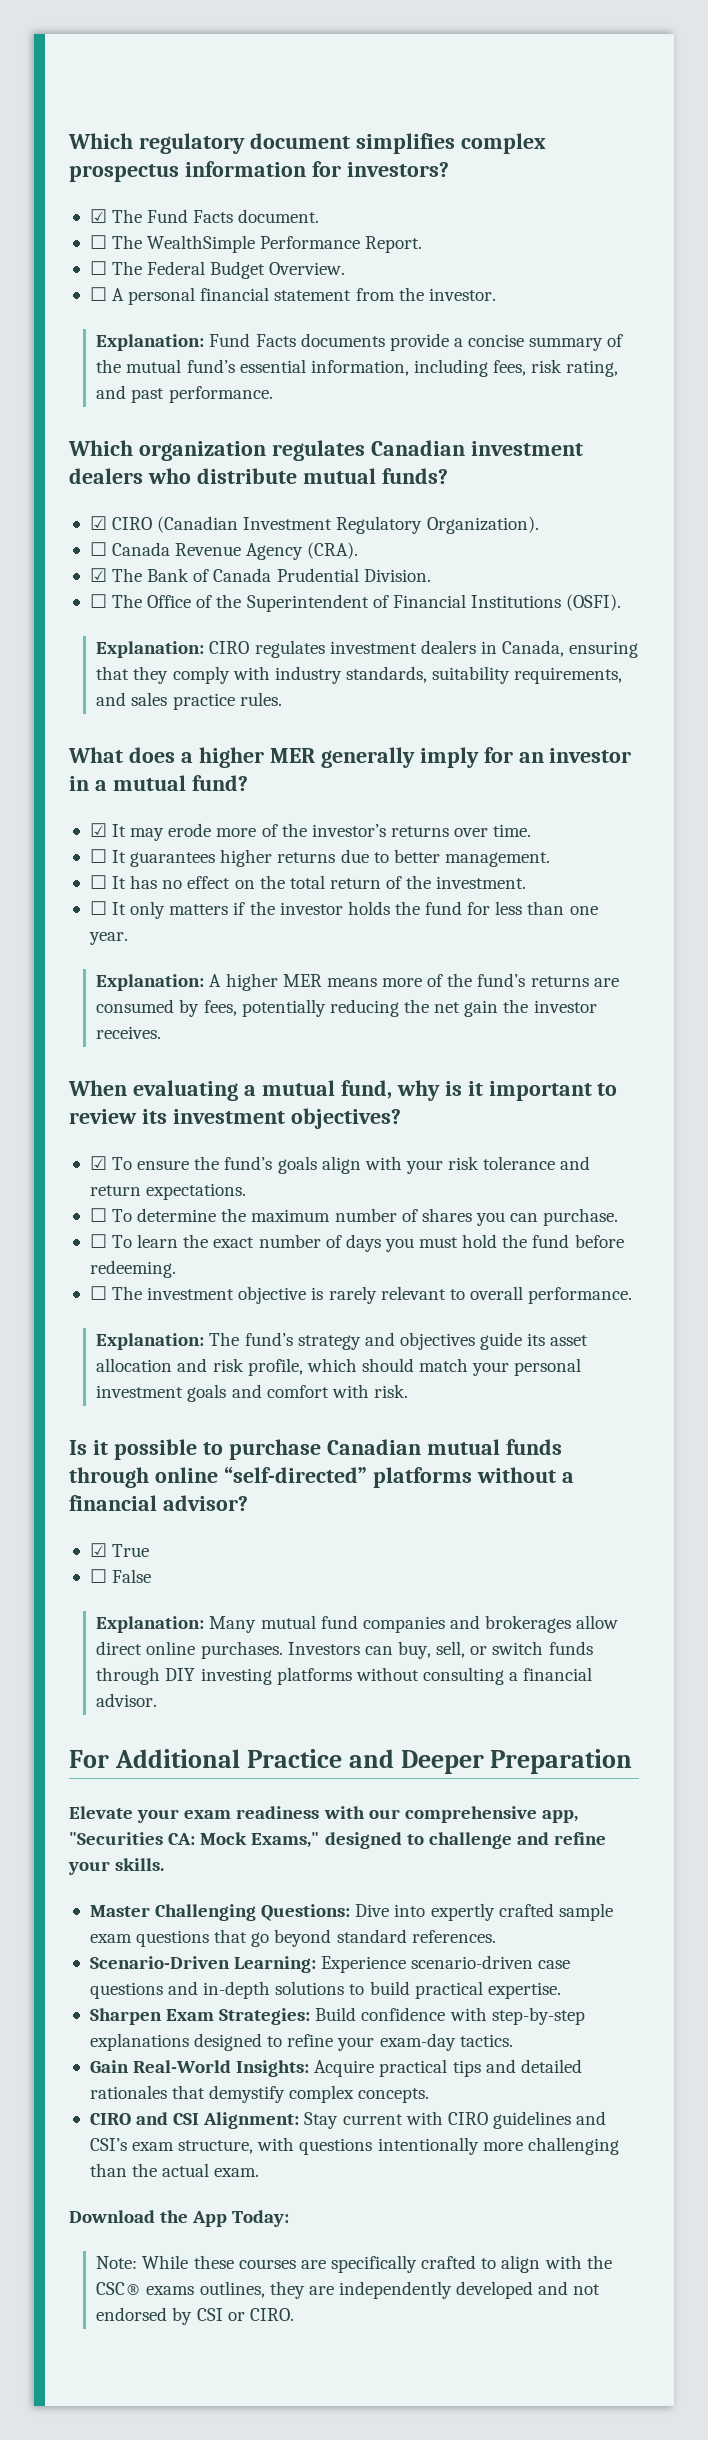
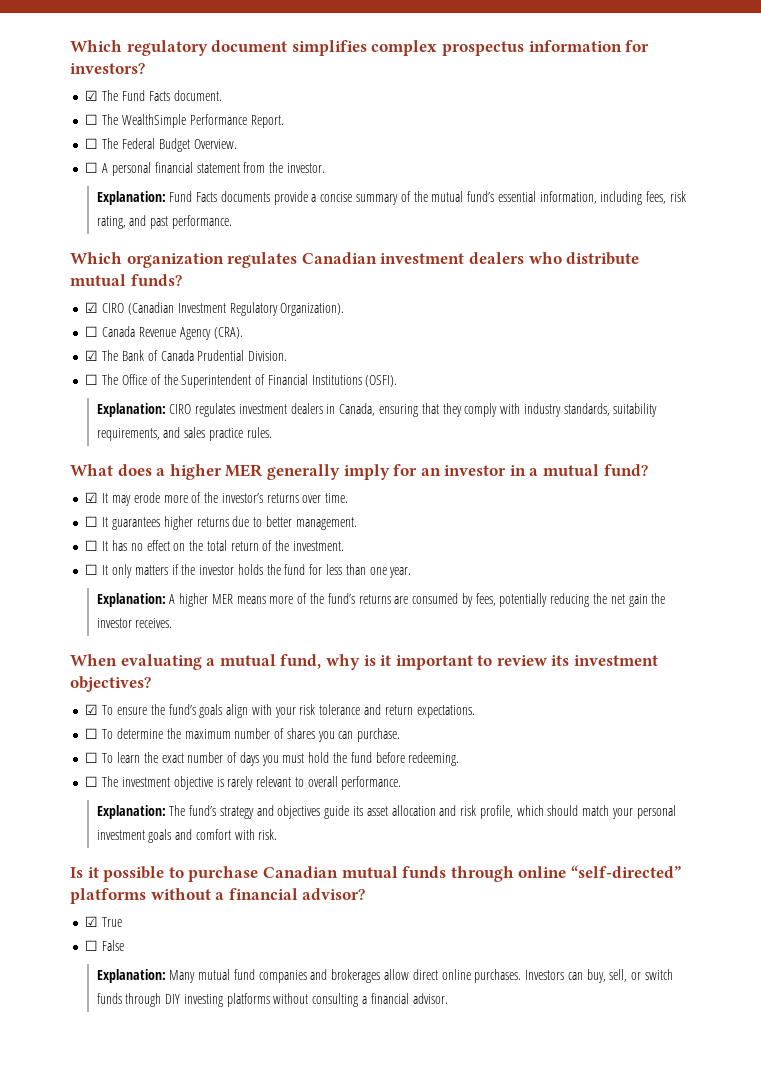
[69,1749,633,1774] [69,1806,578,1823] [69,1832,607,1849] [68,1858,165,1875] [89,1903,613,1921] [89,1929,496,1947] [89,1955,571,1973] [89,1981,561,1999] [89,2007,585,2025] [89,2033,513,2051] [89,2059,582,2077] [89,2085,430,2103] [89,2111,607,2129] [89,2137,619,2155] [89,2163,260,2177] [69,2210,290,2227] [96,2255,612,2273] [96,2281,601,2299] [96,2307,294,2325] // For Additional Practice and Deeper Preparation // Elevate your exam readiness with our comprehensive app, "Securities CA: Mock Exams," designed to challenge and refine your skills. // Master Challenging Questions: Dive into expertly crafted sample exam questions that go beyond standard references. // Scenario-Driven Learning: Experience scenario-driven case questions and in-depth solutions to build practical expertise. // Sharpen Exam Strategies: Build confidence with step-by-step explanations designed to refine your exam-day tactics. // Gain Real-World Insights: Acquire practical tips and detailed rationales that demystify complex concepts. // CIRO and CSI Alignment: Stay current with CIRO guidelines and CSI’s exam structure, with questions intentionally more challenging than the actual exam. // Download the App Today: // Note: While these courses are specifically crafted to align with the CSC® exams outlines, they are independently developed and not endorsed by CSI or CIRO. -> (448, 998) none

